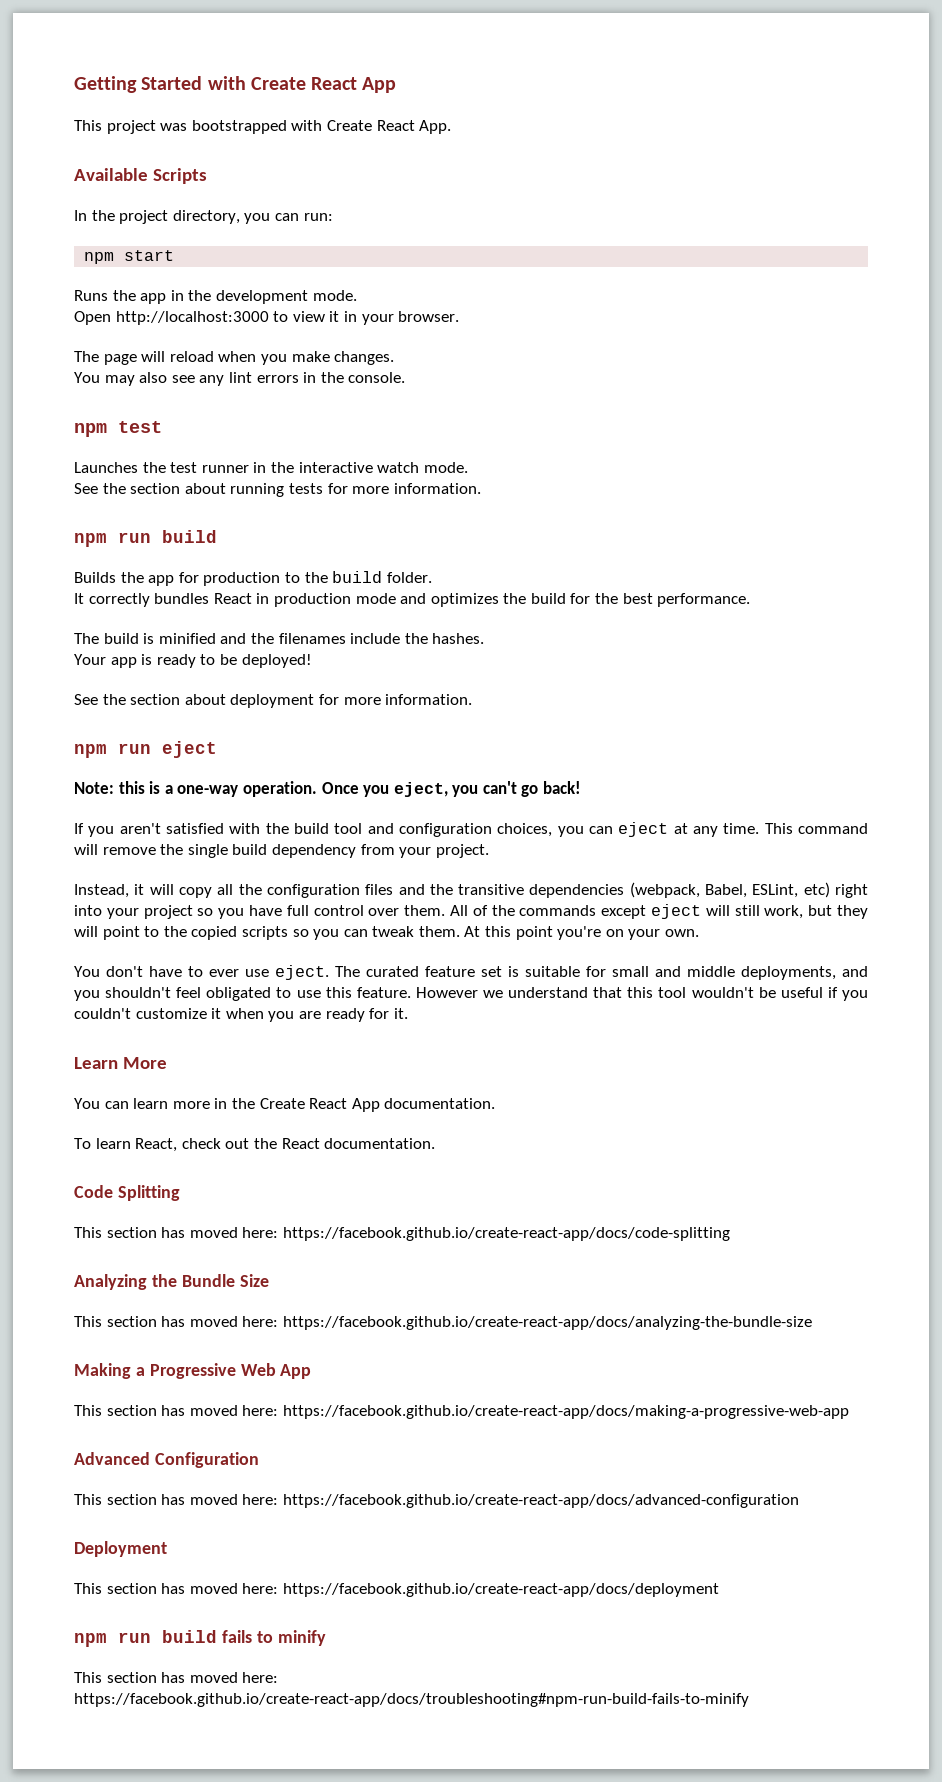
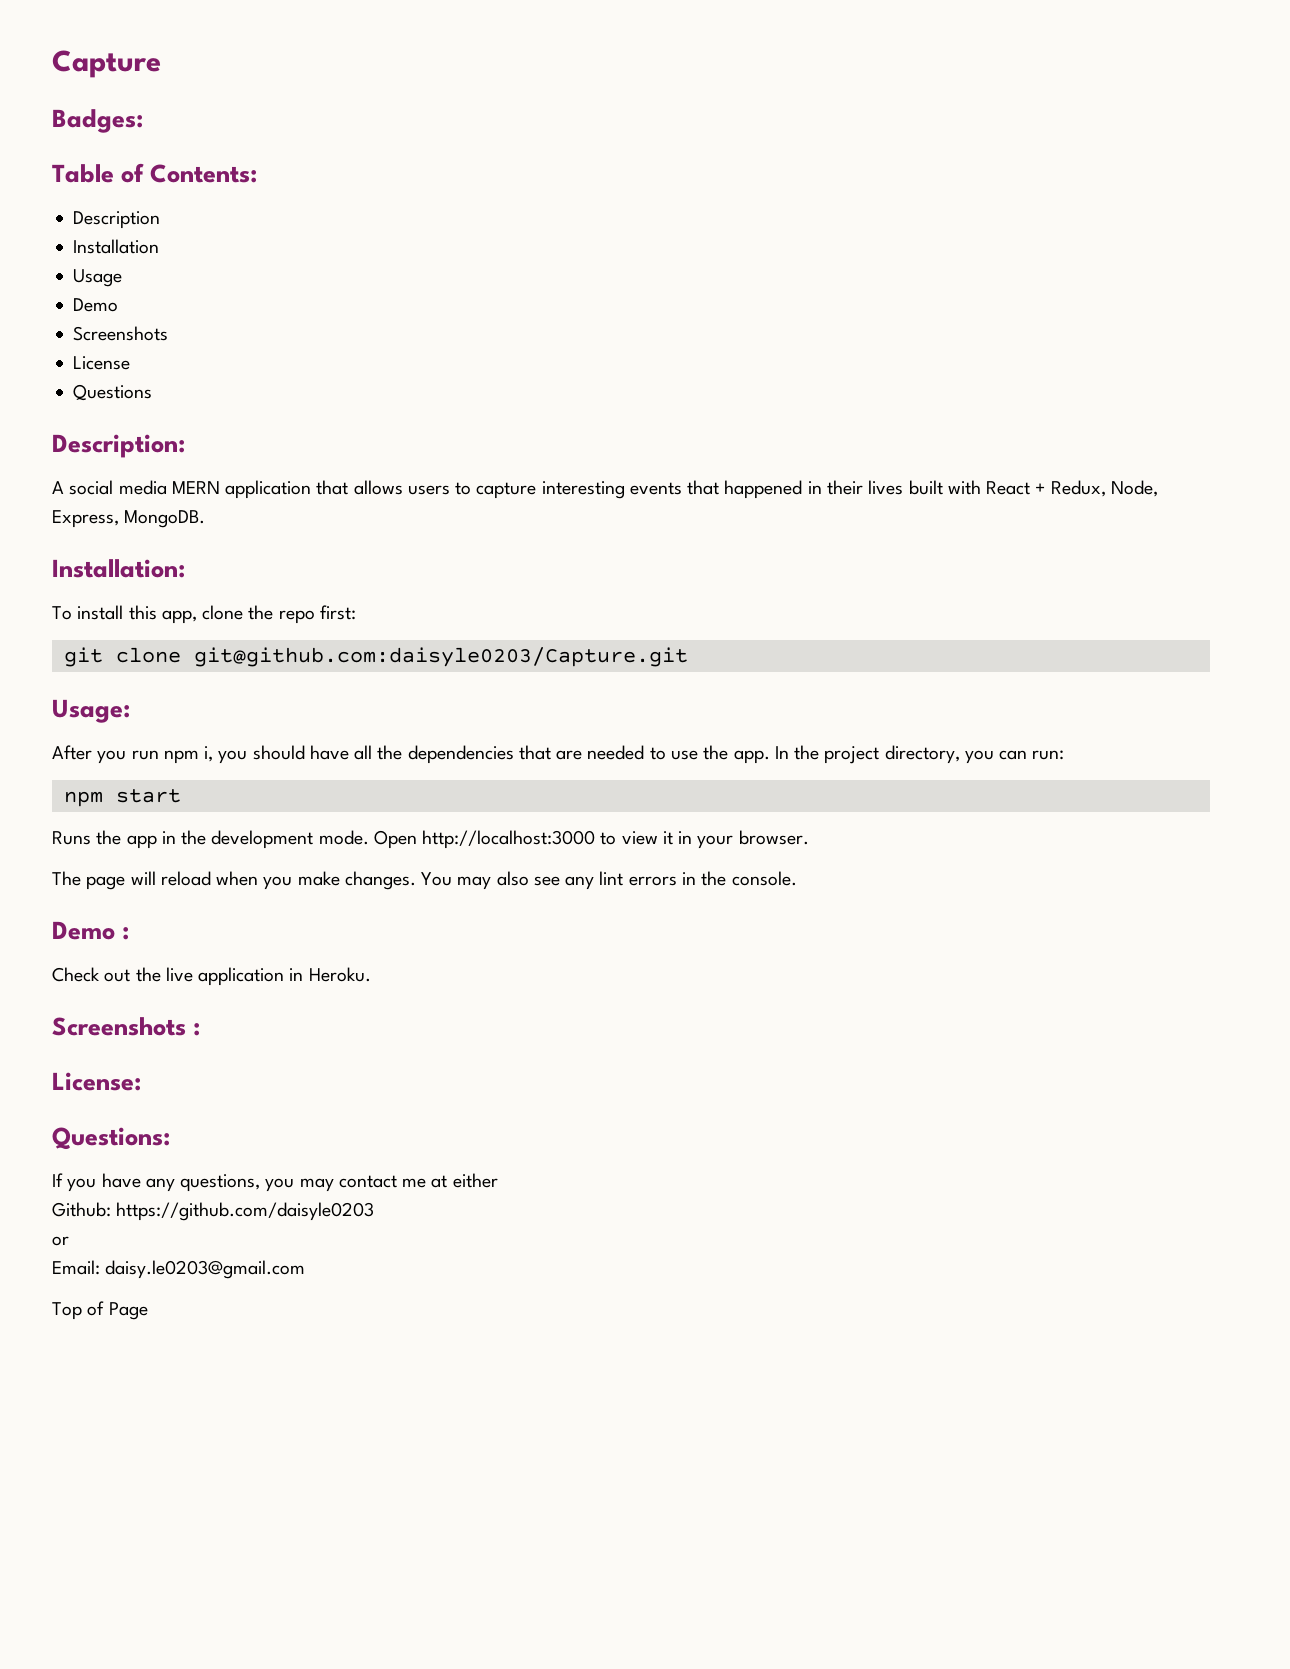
[74,76,397,93] [74,120,452,134] [74,168,207,184] Getting Started with Create React App // This project was bootstrapped with Create React App. // Available Scripts // -> [52,50,161,78] [52,109,143,133] [52,163,258,183] [73,211,161,229] [73,239,160,254] [73,269,123,287] [73,298,119,312] [73,326,169,341] [73,356,131,370] [73,384,153,401] [52,434,185,458] [52,480,1158,499] [52,510,206,528] [52,559,185,578] [52,605,356,624] [63,647,688,667] [52,699,130,723] [52,745,770,764] Capture // Badges: // Table of Contents: // Description // Installation // Usage // Demo // Screenshots // License // Questions // Description: // A social media MERN application that allows users to capture interesting events that happened in their lives built with React + Redux, Node, Express, MongoDB. // Installation: // To install this app, clone the repo first: // git clone git@github.com:daisyle0203/Capture.git // Usage: // After you run npm i, you should have all the dependencies that are needed to use the app.
(357, 295) // -> (369, 837) none
(395, 358) // -> (416, 880) none
[74,421,162,437] [74,462,468,473] [74,483,481,497] [74,530,217,547] [74,571,432,586] [74,593,751,607] [74,633,485,644] [74,654,312,668] [74,694,473,708] [74,741,217,758] [74,781,582,797] [74,822,869,837] [74,844,489,858] [74,882,868,898] [74,904,868,919] [74,926,700,940] [74,965,868,980] [74,987,868,1001] [74,1008,408,1022] [74,1057,167,1069] [74,1098,496,1112] [74,1138,436,1152] [74,1185,180,1201] [74,1227,730,1241] [74,1274,269,1290] [74,1316,812,1330] [74,1363,312,1379] [74,1405,849,1419] [74,1452,259,1468] [74,1494,799,1508] [74,1541,167,1557] [74,1583,719,1597] [74,1630,326,1647] [74,1672,279,1683] [74,1693,749,1707] npm test // Launches the test runner in the interactive watch mode. // See the section about running tests for more information. // npm run build // Builds the app for production to the build folder. // It correctly bundles React in production mode and optimizes the build for the best performance. // The build is minified and the filenames include the hashes. // Your app is ready to be deployed! // See the section about deployment for more information. // npm run eject // Note: this is a one-way operation. Once you eject, you can't go back! // If you aren't satisfied with the build tool and configuration choices, you can eject at any time. This command will remove the single build dependency from your project. // Instead, it will copy all the configuration files and the transitive dependencies (webpack, Babel, ESLint, etc) right into your project so you have full control over them. All of the commands except eject will still work, but they will point to the copied scripts so you can tweak them. At this point you're on your own. // You don't have to ever use eject. The curated feature set is suitable for small and middle deployments, and you shouldn't feel obligated to use this feature. However we understand that this tool wouldn't be useful if you couldn't customize it when you are ready for it. // Learn More // You can learn more in the Create React App documentation. // To learn React, check out the React documentation. // Code Splitting // This section has moved here: https://facebook.github.io/create-react-app/docs/code-splitting // Analyzing the Bundle Size // This section has moved here: https://facebook.github.io/create-react-app/docs/analyzing-the-bundle-size // Making a Progressive Web App // This section has moved here: https://facebook.github.io/create-react-app/docs/making-a-progressive-web-app // Advanced Configuration // This section has moved here: https://facebook.github.io/create-react-app/docs/advanced-configuration // Deployment // This section has moved here: https://facebook.github.io/create-react-app/docs/deployment // npm run build fails to minify // This section has moved here: https://facebook.github.io/create-react-app/docs/troubleshooting#npm-run-build-fails-to-minify -> [52,921,130,940] [52,967,371,986] [52,1017,201,1036] [52,1072,141,1091] [52,1127,170,1150] [52,1173,498,1192] [52,1202,375,1221] [52,1236,69,1246] [52,1260,306,1279] [52,1301,148,1320] Demo : // Check out the live application in Heroku. // Screenshots : // License: // Questions: // If you have any questions, you may contact me at either // Github: https://github.com/daisyle0203 // or // Email: daisy.le0203@gmail.com // Top of Page

